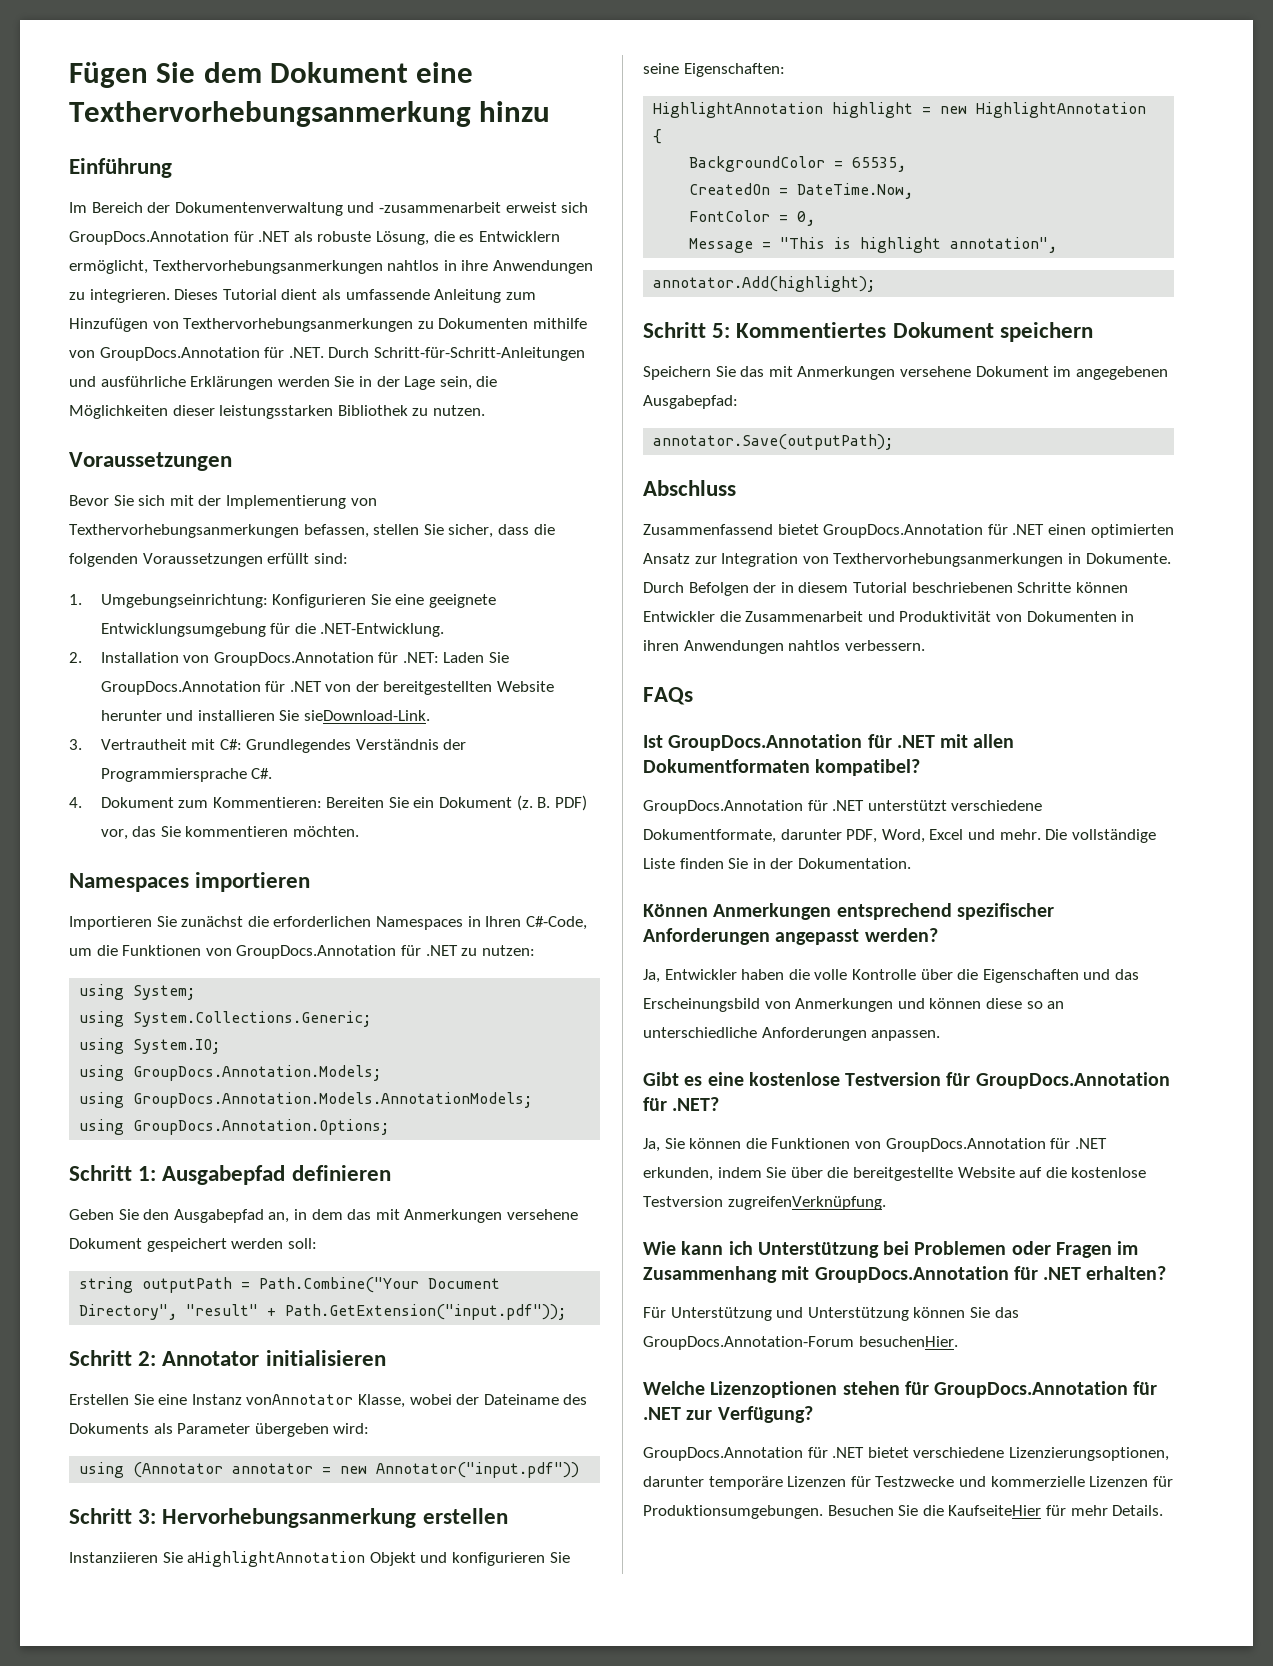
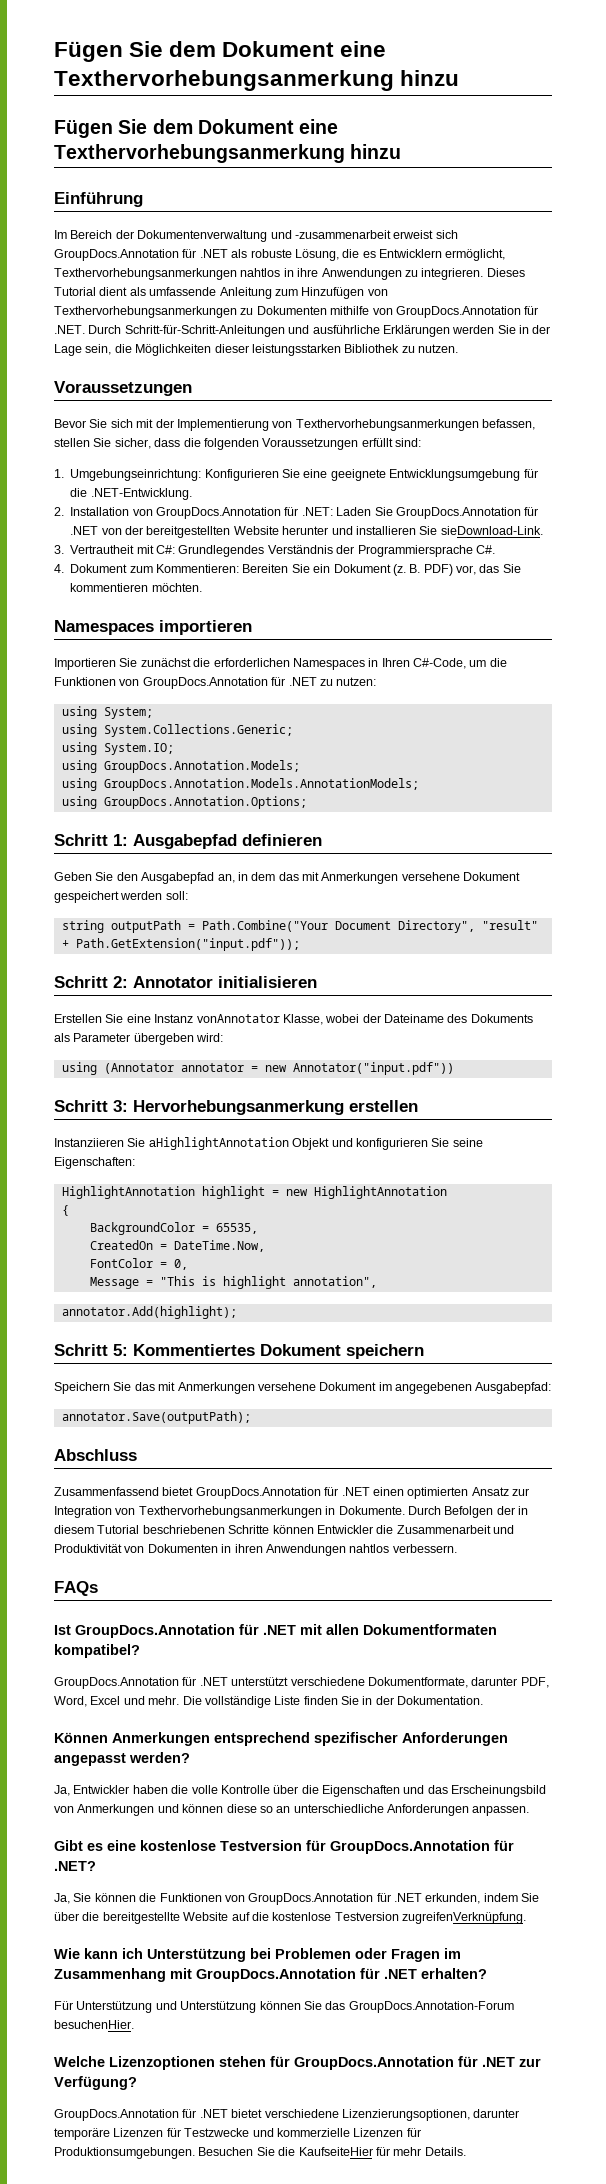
[69,62,474,88] [69,101,551,127] Fügen Sie dem Dokument eine Texthervorhebungsanmerkung hinzu -> [54,41,387,62] [54,70,460,91] [54,119,339,138] [54,144,402,163] Fügen Sie dem Dokument eine Texthervorhebungsanmerkung hinzu // Fügen Sie dem Dokument eine Texthervorhebungsanmerkung hinzu

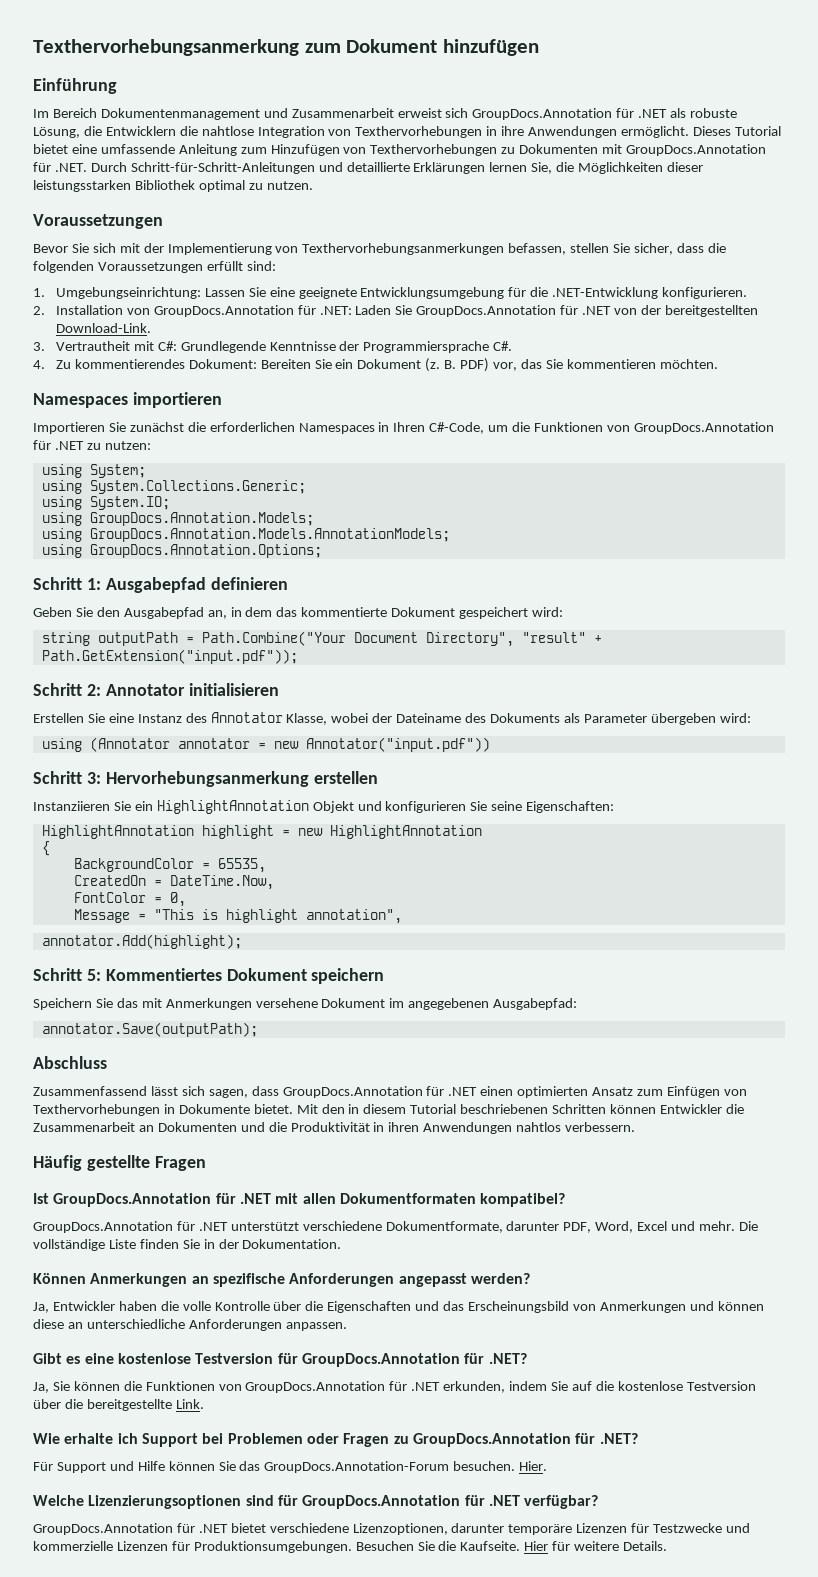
[54,41,387,62] [54,70,460,91] [54,119,339,138] [54,144,402,163] Fügen Sie dem Dokument eine Texthervorhebungsanmerkung hinzu // Fügen Sie dem Dokument eine Texthervorhebungsanmerkung hinzu -> [33,39,539,56] Texthervorhebungsanmerkung zum Dokument hinzufügen
[115,230,391,242] der Dokumentenverwaltung und -zusammenarbeit -> [100,108,394,120] Dokumentenmanagement und Zusammenarbeit
[362,249,506,261] [54,268,525,280] [54,287,146,296] es Entwicklern ermöglicht, Texthervorhebungsanmerkungen nahtlos in ihre Anwendungen zu integrieren. Dieses Tutorial dient als -> [105,126,781,138] [33,144,97,154] Entwicklern die nahtlose Integration von Texthervorhebungen in ihre Anwendungen ermöglicht. Dieses Tutorial bietet eine
[54,306,237,318] Texthervorhebungsanmerkungen -> [370,144,498,156] Texthervorhebungen
[330,306,393,315] mithilfe von -> [602,144,623,154] mit
[312,325,551,337] [54,344,112,356] ausführliche Erklärungen werden Sie in der Lage sein, -> [346,162,553,174] detaillierte Erklärungen lernen Sie,
(400, 348) none -> [198,180,245,192] optimal
[204,469,279,481] Konfigurieren -> [204,288,245,297] Lassen
[90,488,192,500] .NET-Entwicklung. -> [552,287,748,299] .NET-Entwicklung konfigurieren.
[233,526,543,535] Website herunter und installieren Sie sieDownload-Link. -> [55,323,151,333] Download-Link.
[178,545,333,557] Grundlegendes Verständnis -> [180,341,336,353] Grundlegende Kenntnisse
[70,564,239,573] Dokument zum Kommentieren: -> [55,359,257,369] Zu kommentierendes Dokument:
[302,872,521,884] [54,891,188,903] mit Anmerkungen versehene Dokument gespeichert werden soll: -> [301,607,564,619] kommentierte Dokument gespeichert wird:
[196,1014,280,1023] vonAnnotator -> [185,712,283,723] des Annotator
[148,1137,289,1150] aHighlightAnnotation -> [134,800,309,814] ein HighlightAnnotation
[162,1487,194,1496] bietet -> [150,1086,279,1098] lässt sich sagen, dass
[512,1488,529,1496] [54,1506,515,1518] zur Integration von Texthervorhebungsanmerkungen in Dokumente. Durch Befolgen der -> [637,1086,747,1098] [33,1104,345,1116] zum Einfügen von Texthervorhebungen in Dokumente bietet. Mit den
[228,1525,270,1534] Schritte -> [552,1104,607,1114] Schritten
[493,1525,514,1534] [54,1544,218,1553] und Produktivität von Dokumenten -> [138,1122,370,1132] an Dokumenten und die Produktivität
[54,1581,98,1596] FAQs -> [33,1155,206,1171] Häufig gestellte Fragen
[214,1732,398,1746] entsprechend spezifischer -> [191,1273,285,1287] an spezifische
[259,1806,273,1813] so -> (64, 1324) none
[54,1912,526,1924] [54,1948,461,1962] [54,1968,487,1982] [54,2001,257,2013] über die bereitgestellte Website auf die kostenlose Testversion zugreifenVerknüpfung. // Wie kann ich Unterstützung bei Problemen oder Fragen im Zusammenhang mit GroupDocs.Annotation für .NET erhalten? // Für Unterstützung und Unterstützung -> [571,1381,756,1391] [33,1399,204,1411] [33,1433,638,1447] [33,1461,165,1473] auf die kostenlose Testversion über die bereitgestellte Link. // Wie erhalte ich Support bei Problemen oder Fragen zu GroupDocs.Annotation für .NET? // Für Support und Hilfe
[54,2020,134,2029] besuchenHier. -> [453,1461,548,1471] besuchen. Hier.
[109,2056,266,2070] Lizenzoptionen stehen -> [88,1495,274,1509] Lizenzierungsoptionen sind
[519,2058,541,2067] [54,2076,137,2090] zur Verfügung? -> [524,1495,599,1509] verfügbar?
[341,2109,470,2121] Lizenzierungsoptionen, -> [352,1523,448,1535] Lizenzoptionen,
[298,2147,422,2156] KaufseiteHier für mehr -> [460,1541,620,1551] Kaufseite. Hier für weitere

